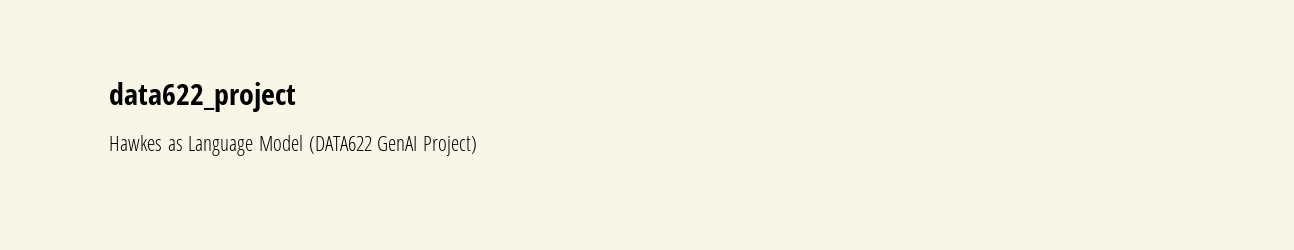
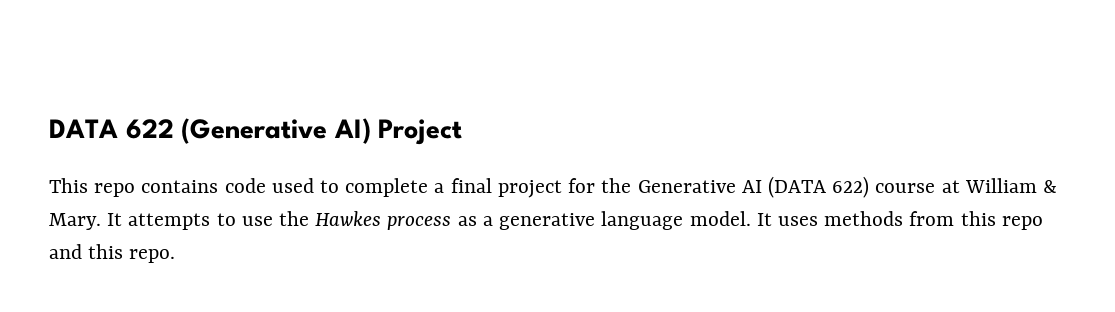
[109,82,296,112] [109,135,477,156] data622_project // Hawkes as Language Model (DATA622 GenAI Project) -> [49,118,463,145] [49,176,1057,198] [49,211,1043,230] [49,244,176,263] DATA 622 (Generative AI) Project // This repo contains code used to complete a final project for the Generative AI (DATA 622) course at William & Mary. It attempts to use the Hawkes process as a generative language model. It uses methods from this repo and this repo.

